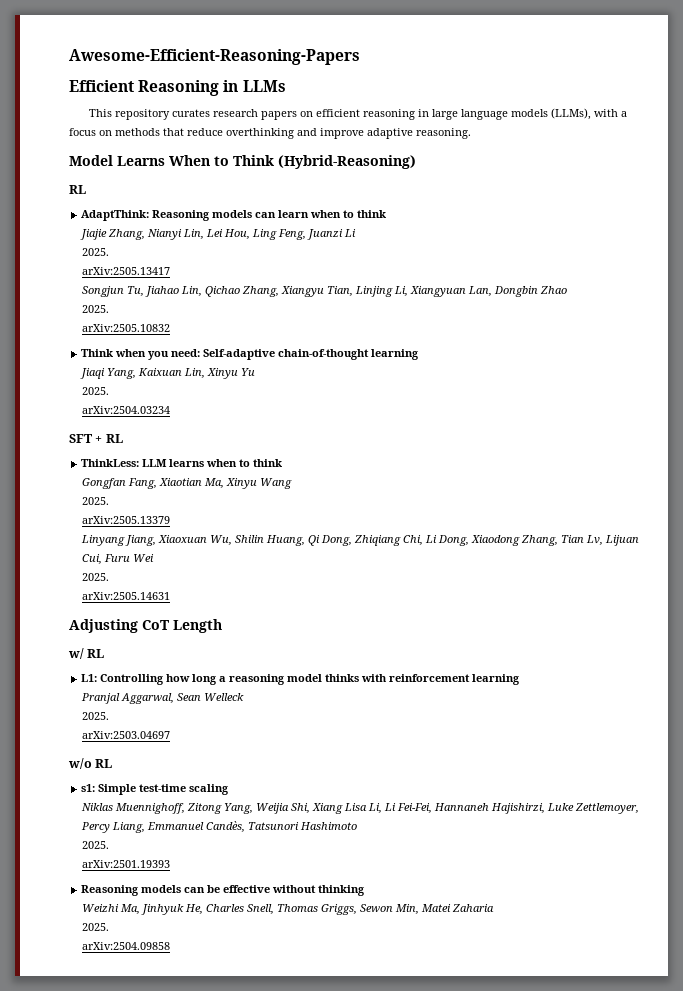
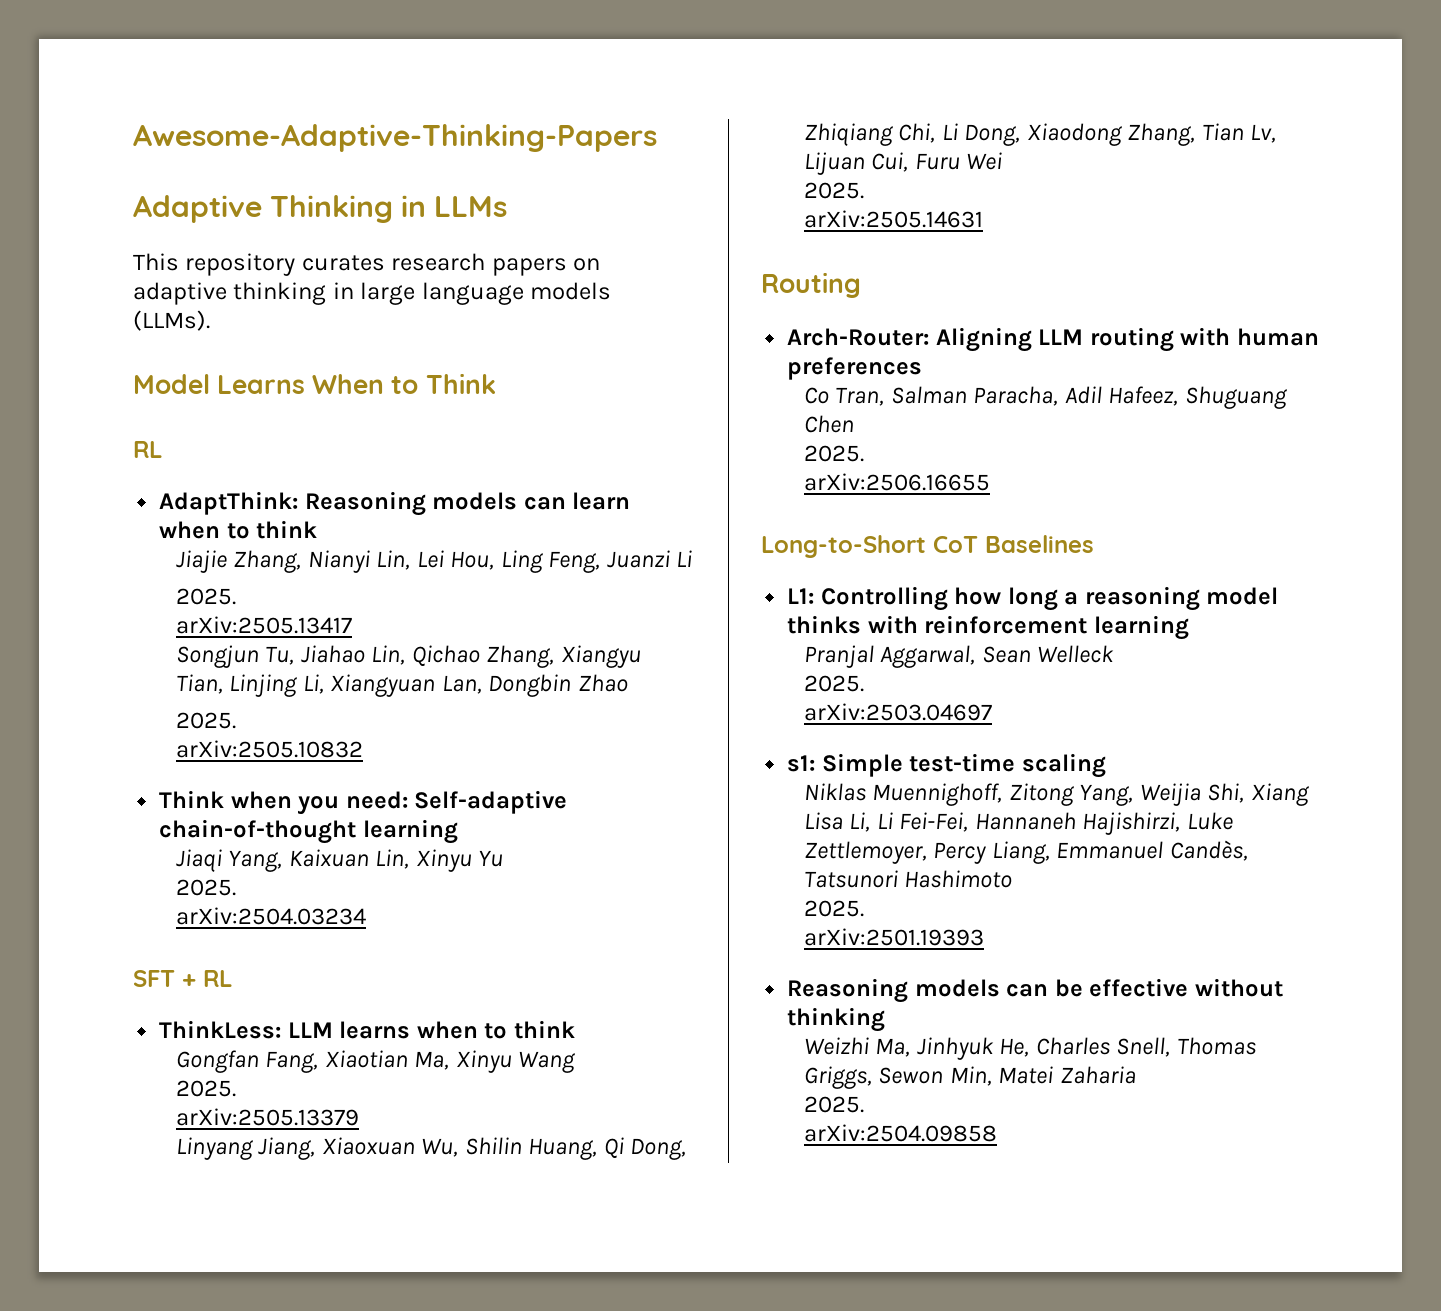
[69,49,360,65] [69,80,220,96] Awesome-Efficient-Reasoning-Papers // Efficient Reasoning -> [133,124,657,152] [133,195,394,223] Awesome-Adaptive-Thinking-Papers // Adaptive Thinking
[316,109,416,120] efficient reasoning -> [133,282,327,305] adaptive thinking
[551,108,628,120] [69,128,471,139] (LLMs), with a focus on methods that reduce overthinking and improve adaptive reasoning. -> [133,310,210,331] (LLMs).
[278,155,416,169] (Hybrid-Reasoning) -> (496, 383) none
[69,619,222,633] [68,648,105,659] Adjusting CoT Length // w/ RL -> [761,272,861,298] [787,327,1319,352] [787,357,923,380] [803,386,1287,409] [803,415,854,433] [803,445,864,462] [803,473,990,491] [761,535,1094,558] Routing // Arch-Router: Aligning LLM routing with human preferences // Co Tran, Salman Paracha, Adil Hafeez, Shuguang Chen // 2025. // arXiv:2506.16655 // Long-to-Short CoT Baselines
[68,758,113,769] // w/o RL -> (992, 712) none

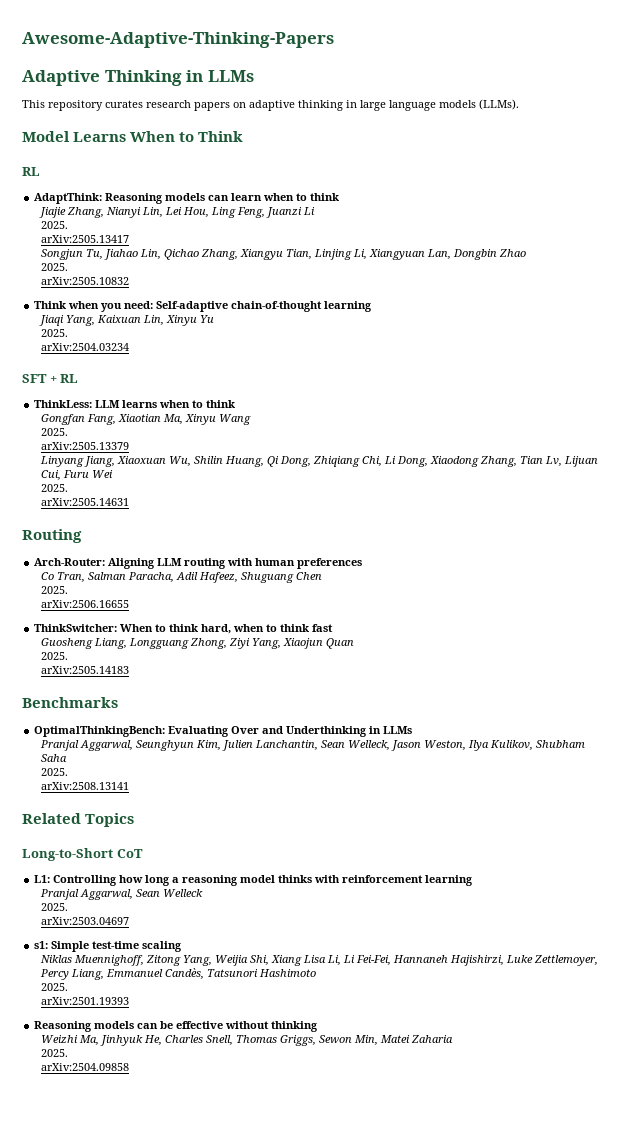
(990, 482) none -> [34,624,334,634] [40,638,354,649] [40,652,68,660] [40,666,129,674] [22,697,118,708] [34,726,413,737] [39,740,585,751] [40,754,67,762] [40,768,68,776] [40,782,129,790] [22,813,135,827] // ThinkSwitcher: When to think hard, when to think fast // Guosheng Liang, Longguang Zhong, Ziyi Yang, Xiaojun Quan // 2025. // arXiv:2505.14183 // Benchmarks // OptimalThinkingBench: Evaluating Over and Underthinking in LLMs // Pranjal Aggarwal, Seunghyun Kim, Julien Lanchantin, Sean Welleck, Jason Weston, Ilya Kulikov, Shubham Saha // 2025. // arXiv:2508.13141 // Related Topics
[985,535,1094,553] Baselines -> (143, 853) none

